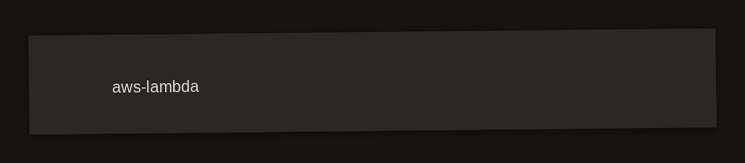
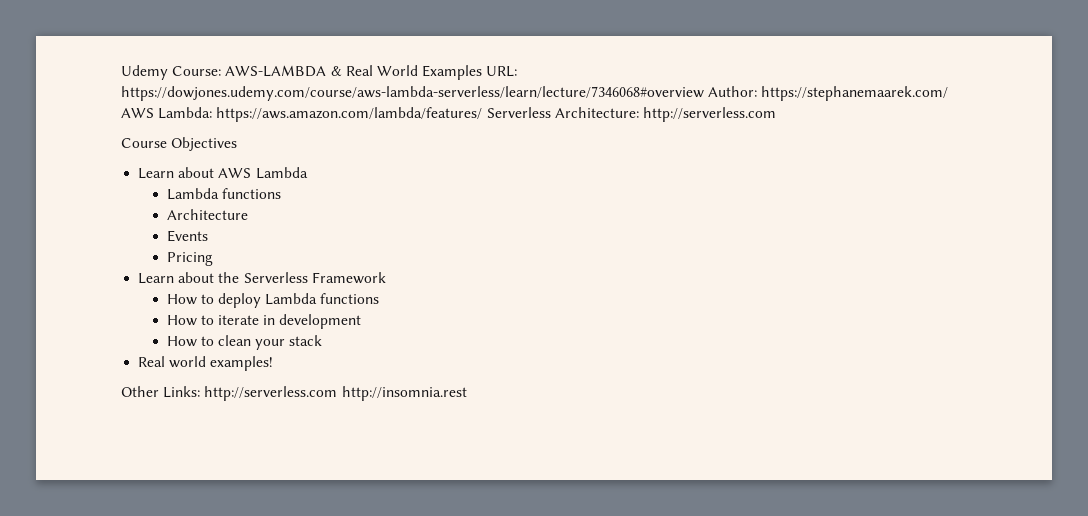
[111,79,200,93] aws-lambda -> [121,65,518,80] [121,86,949,101] [121,107,776,122] [121,137,238,151] [138,167,308,179] [166,188,281,200] [166,209,248,220] [166,230,208,242] [166,252,213,266] [138,272,386,284] [166,293,380,308] [166,314,362,329] [166,335,323,350] [138,356,274,371] [121,386,467,401] Udemy Course: AWS-LAMBDA & Real World Examples URL: https://dowjones.udemy.com/course/aws-lambda-serverless/learn/lecture/7346068#overview Author: https://stephanemaarek.com/ AWS Lambda: https://aws.amazon.com/lambda/features/ Serverless Architecture: http://serverless.com // Course Objectives // Learn about AWS Lambda // Lambda functions // Architecture // Events // Pricing // Learn about the Serverless Framework // How to deploy Lambda functions // How to iterate in development // How to clean your stack // Real world examples! // Other Links: http://serverless.com http://insomnia.rest

